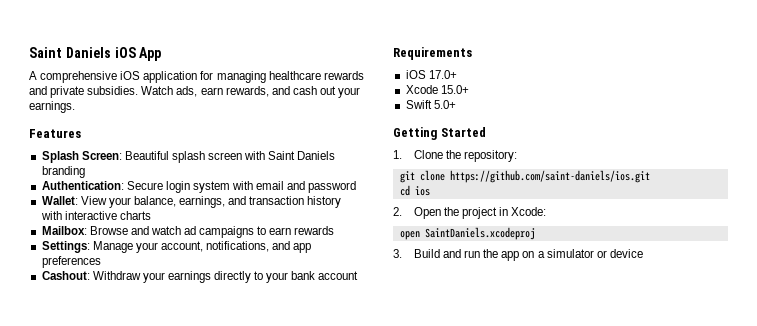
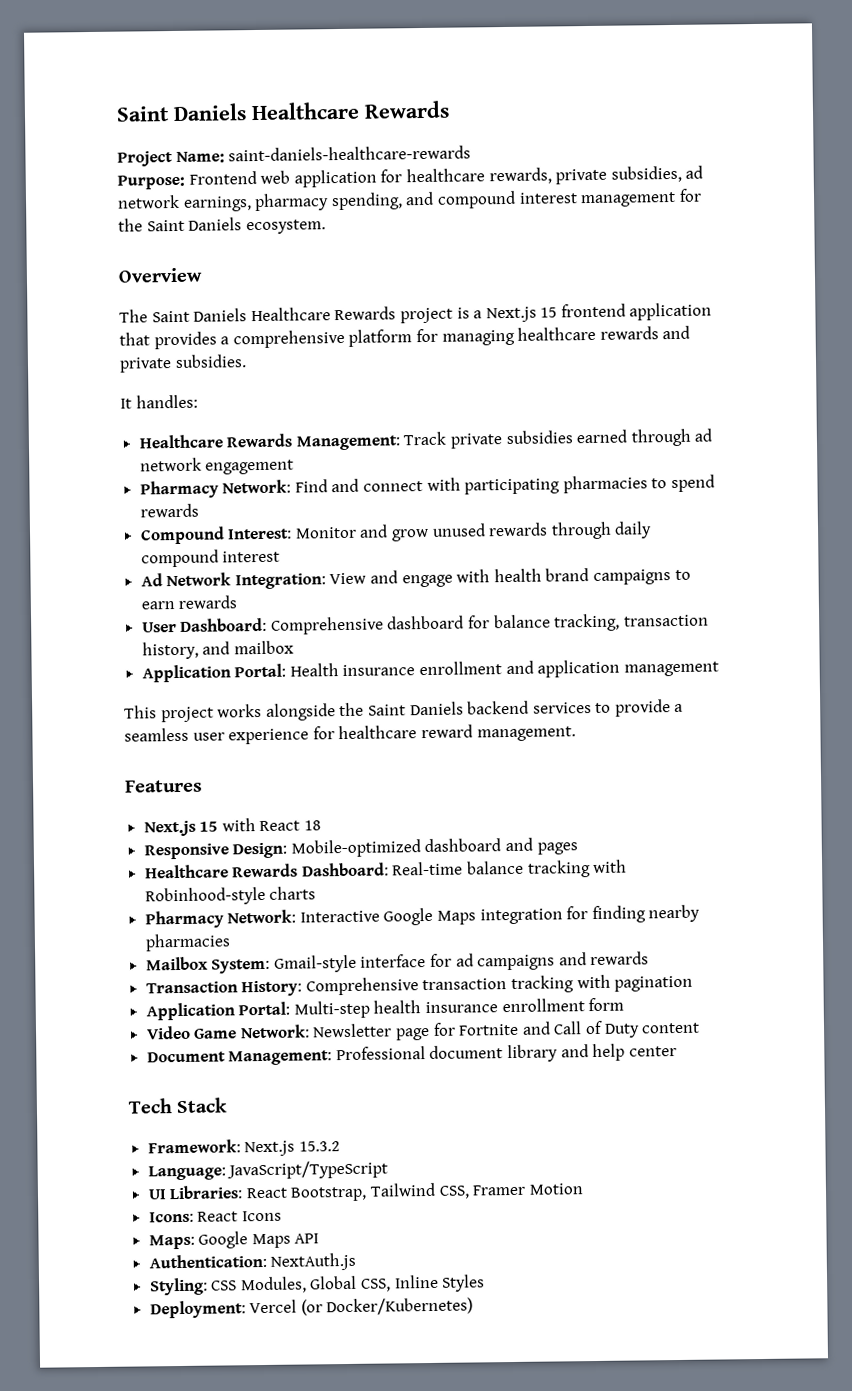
[29,47,162,61] [29,71,198,83] Saint Daniels iOS App // A comprehensive iOS application -> [116,100,450,122] [117,145,472,167] [117,165,704,190] [117,188,702,212] [118,217,326,235] [118,267,203,283] [119,302,713,324] [119,329,413,350] Saint Daniels Healthcare Rewards // Project Name: saint-daniels-healthcare-rewards // Purpose: Frontend web application for healthcare rewards, private subsidies, ad network earnings, pharmacy spending, and compound interest management for the Saint Daniels ecosystem. // Overview // The Saint Daniels Healthcare Rewards project is a Next.js 15 frontend application that provides a comprehensive platform
[141,86,361,98] [29,101,75,113] [29,129,81,138] [41,151,336,163] [41,166,85,178] [41,181,357,193] [41,196,342,208] [40,211,151,220] [41,226,335,238] [41,241,312,253] [41,256,101,268] [41,271,359,283] [393,47,472,60] [405,70,457,79] [405,85,469,94] [405,100,456,109] [393,127,486,140] [393,150,518,162] [399,170,650,183] [399,185,430,196] [393,207,547,219] [399,227,535,240] [393,249,643,261] Watch ads, earn rewards, and cash out your earnings. // Features // Splash Screen: Beautiful splash screen with Saint Daniels branding // Authentication: Secure login system with email and password // Wallet: View your balance, earnings, and transaction history with interactive charts // Mailbox: Browse and watch ad campaigns to earn rewards // Settings: Manage your account, notifications, and app preferences // Cashout: Withdraw your earnings directly to your bank account // Requirements // iOS 17.0+ // Xcode 15.0+ // Swift 5.0+ // Getting Started // 1. Clone the repository: // git clone https://github.com/saint-daniels/ios.git // cd ios // 2. Open the project in Xcode: // open SaintDaniels.xcodeproj // 3. Build and run the app on a simulator or device -> [120,394,198,409] [138,428,713,451] [139,457,295,475] [139,474,716,499] [139,503,199,518] [139,521,653,545] [140,549,281,568] [140,568,691,590] [140,595,238,610] [141,613,709,635] [141,640,294,660] [141,659,719,683] [124,699,684,723] [124,724,576,745] [125,779,203,793] [143,818,322,837] [143,837,578,860] [144,859,628,879] [144,886,317,906] [144,904,701,929] [144,933,231,952] [145,951,650,974] [145,974,694,997] [145,997,625,1021] [145,1020,701,1041] [146,1043,677,1066] [128,1097,229,1114] [147,1139,340,1157] [147,1160,389,1181] [147,1182,584,1202] [148,1210,282,1223] [148,1231,320,1250] [148,1252,357,1271] [148,1274,486,1296] [149,1297,474,1319] // It handles: // Healthcare Rewards Management: Track private subsidies earned through ad network engagement // Pharmacy Network: Find and connect with participating pharmacies to spend rewards // Compound Interest: Monitor and grow unused rewards through daily compound interest // Ad Network Integration: View and engage with health brand campaigns to earn rewards // User Dashboard: Comprehensive dashboard for balance tracking, transaction history, and mailbox // Application Portal: Health insurance enrollment and application management // This project works alongside the Saint Daniels backend services to provide a seamless user experience for healthcare reward management. // Features // Next.js 15 with React 18 // Responsive Design: Mobile-optimized dashboard and pages // Healthcare Rewards Dashboard: Real-time balance tracking with Robinhood-style charts // Pharmacy Network: Interactive Google Maps integration for finding nearby pharmacies // Mailbox System: Gmail-style interface for ad campaigns and rewards // Transaction History: Comprehensive transaction tracking with pagination // Application Portal: Multi-step health insurance enrollment form // Video Game Network: Newsletter page for Fortnite and Call of Duty content // Document Management: Professional document library and help center // Tech Stack // Framework: Next.js 15.3.2 // Language: JavaScript/TypeScript // UI Libraries: React Bootstrap, Tailwind CSS, Framer Motion // Icons: React Icons // Maps: Google Maps API // Authentication: NextAuth.js // Styling: CSS Modules, Global CSS, Inline Styles // Deployment: Vercel (or Docker/Kubernetes)

